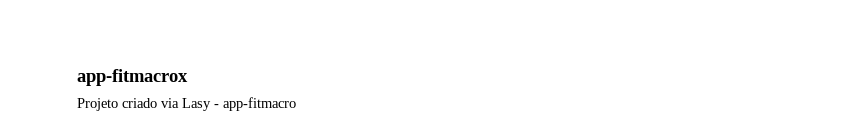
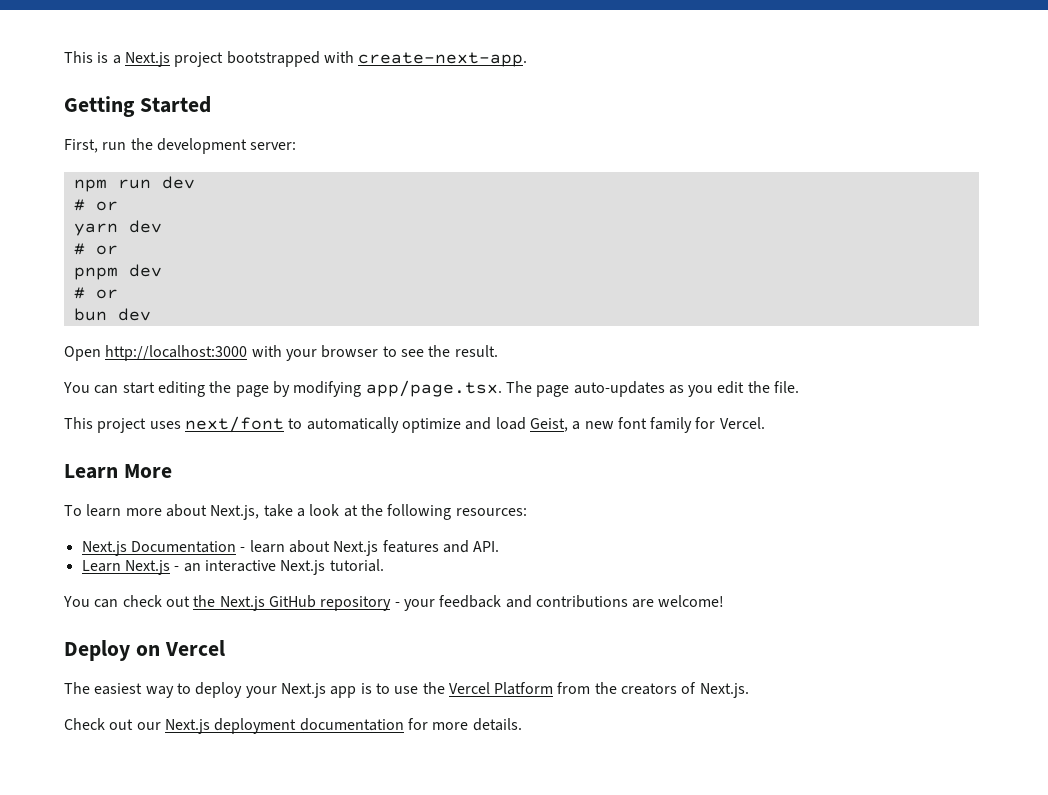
[77,69,188,86] [77,97,296,111] app-fitmacrox // Projeto criado via Lasy - app-fitmacro -> [64,51,528,67] [64,96,211,117] [64,138,297,154] [73,176,195,192] [73,199,118,211] [73,220,162,236] [73,243,118,255] [73,264,162,280] [73,287,118,299] [73,308,151,321] [64,345,498,361] [63,380,800,397] [64,416,765,433] [64,464,172,479] [64,504,527,520] [81,540,500,556] [81,559,384,575] [63,595,725,611] [64,640,225,661] [64,682,749,698] [64,718,522,734] This is a Next.js project bootstrapped with create-next-app. // Getting Started // First, run the development server: // npm run dev // # or // yarn dev // # or // pnpm dev // # or // bun dev // Open http://localhost:3000 with your browser to see the result. // You can start editing the page by modifying app/page.tsx. The page auto-updates as you edit the file. // This project uses next/font to automatically optimize and load Geist, a new font family for Vercel. // Learn More // To learn more about Next.js, take a look at the following resources: // Next.js Documentation - learn about Next.js features and API. // Learn Next.js - an interactive Next.js tutorial. // You can check out the Next.js GitHub repository - your feedback and contributions are welcome! // Deploy on Vercel // The easiest way to deploy your Next.js app is to use the Vercel Platform from the creators of Next.js. // Check out our Next.js deployment documentation for more details.

